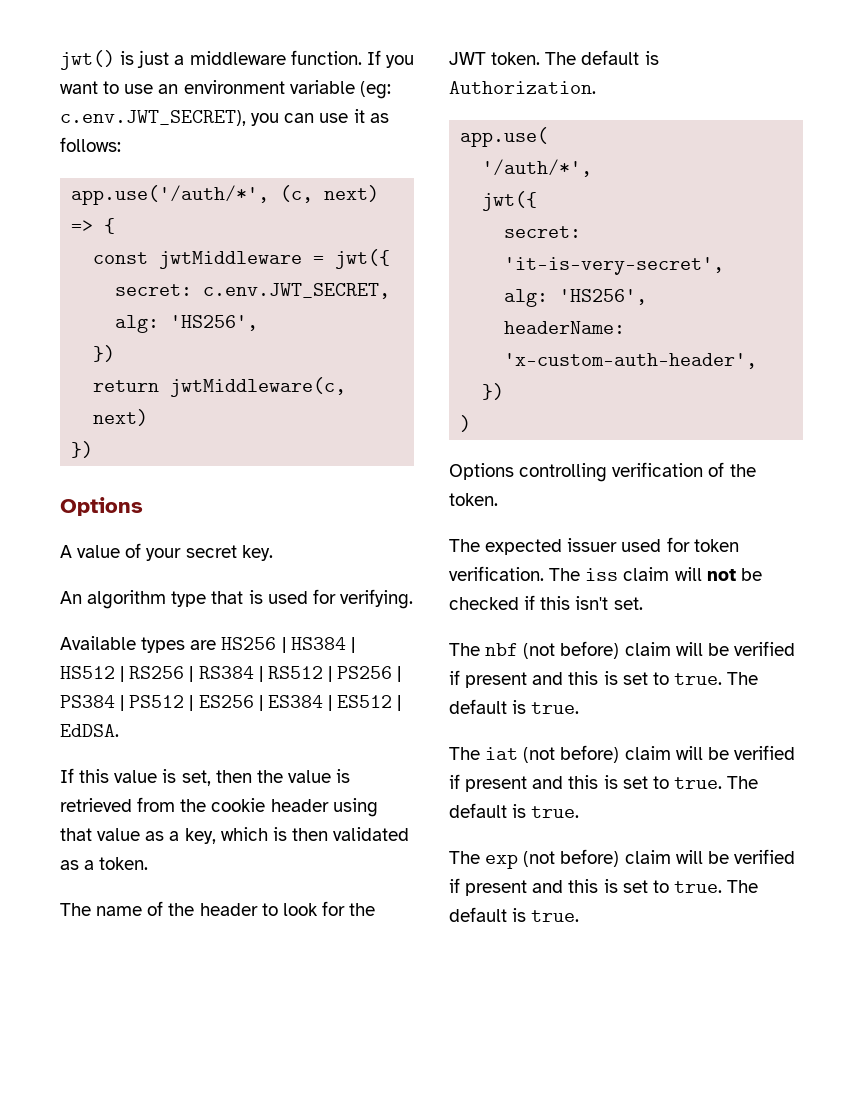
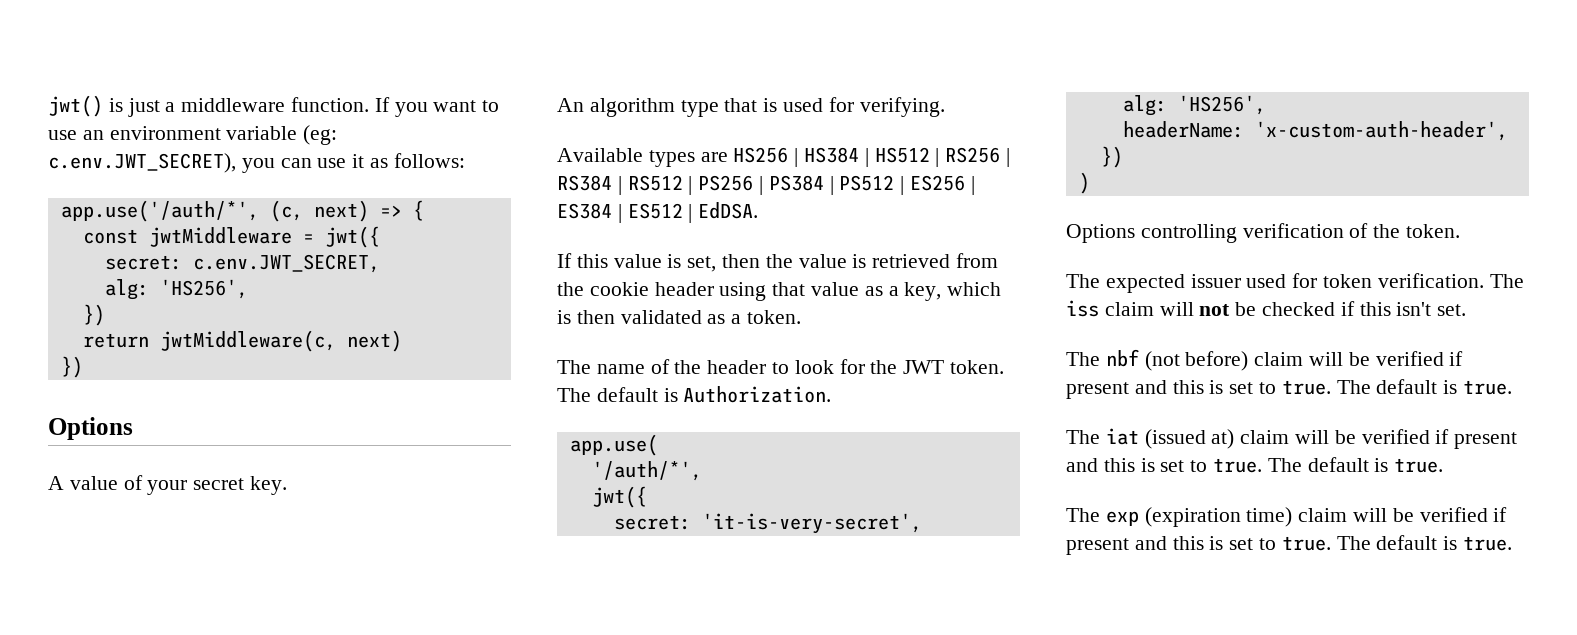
[523,745,620,763] (not before) -> [1144,429,1235,449] (issued at)
[523,849,620,867] (not before) -> [1144,507,1293,527] (expiration time)

